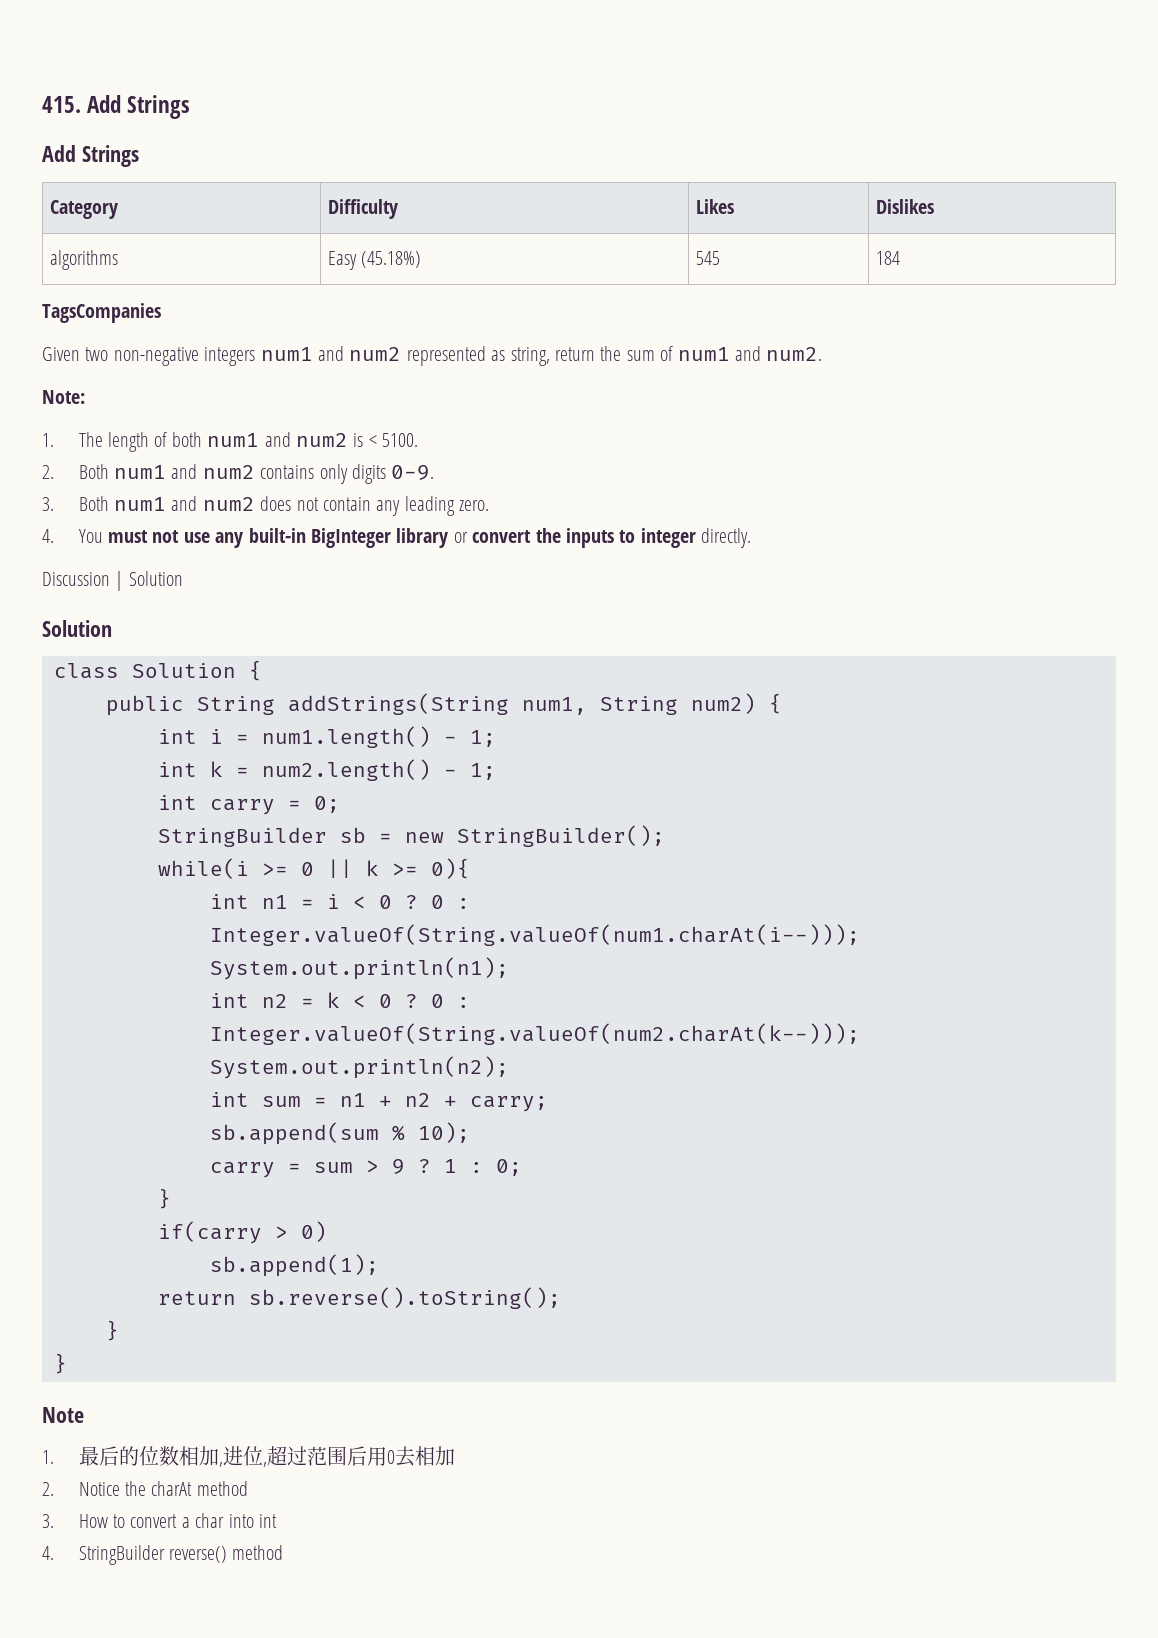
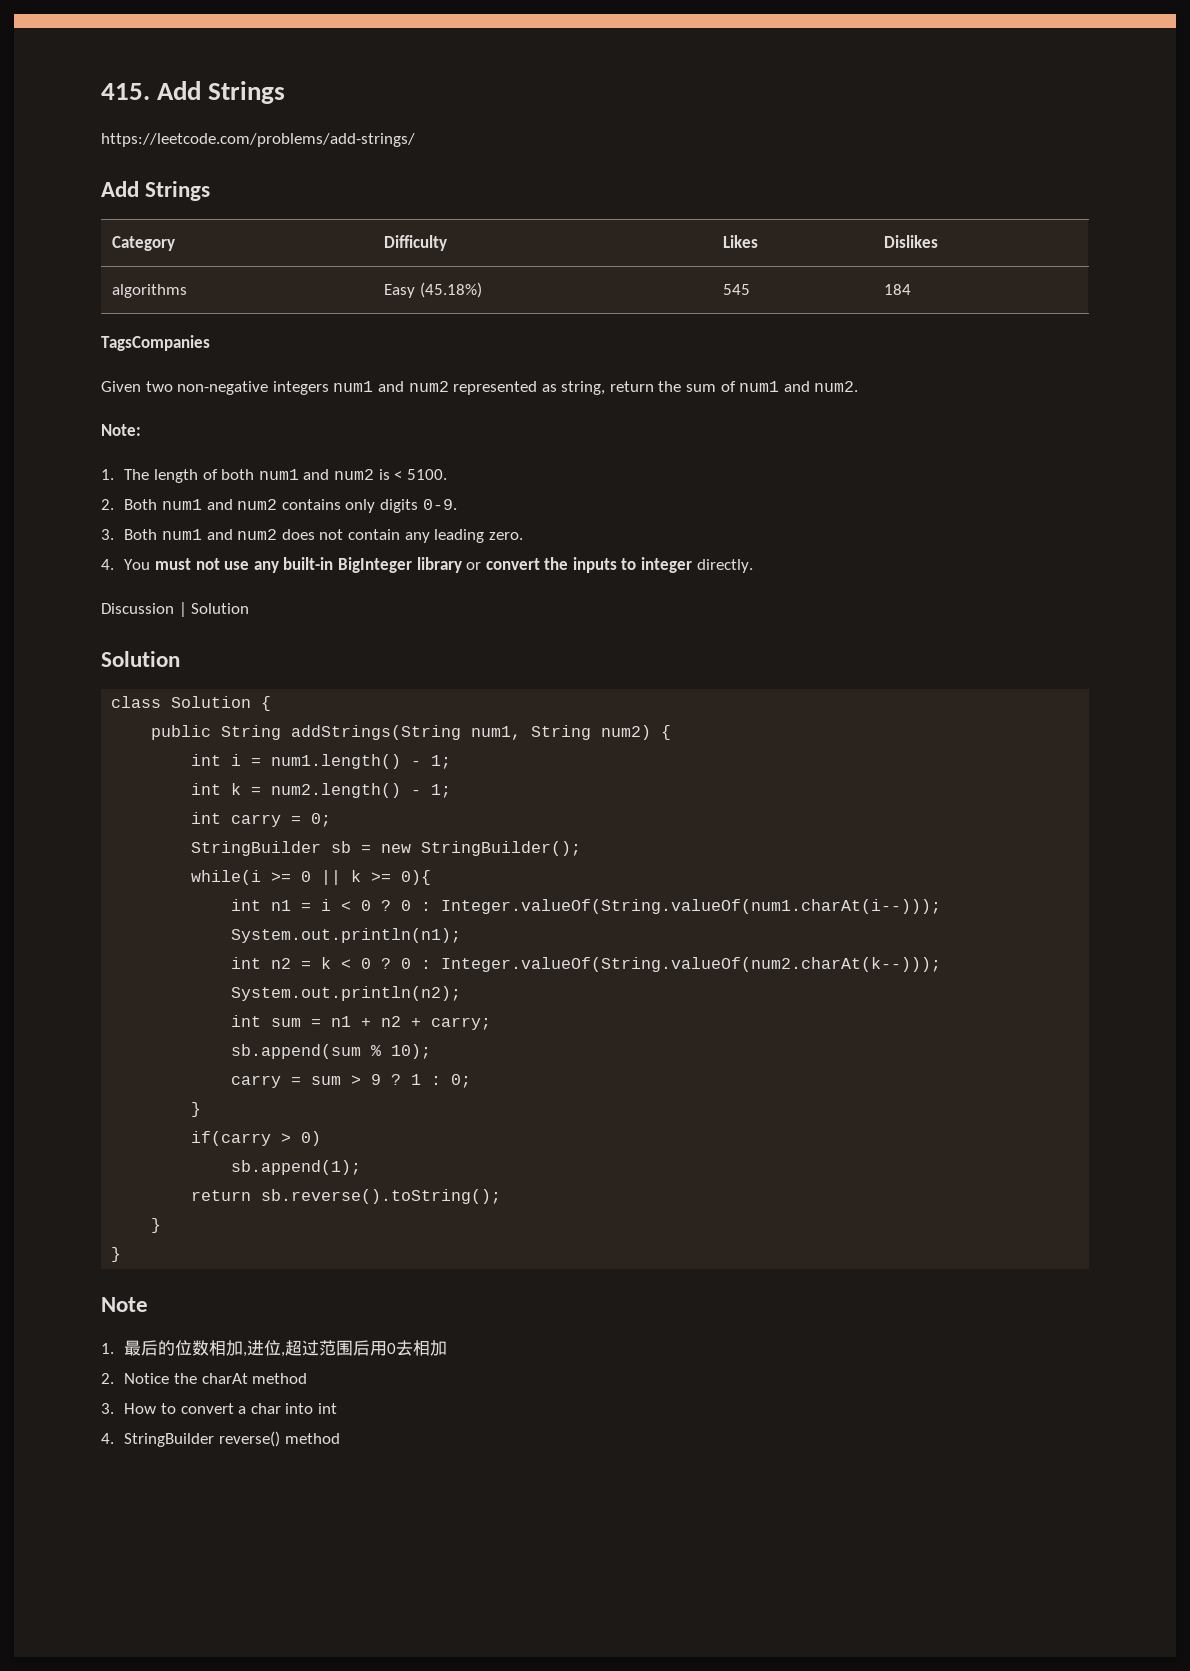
(191, 107) none -> [101,133,415,147] // https://leetcode.com/problems/add-strings/

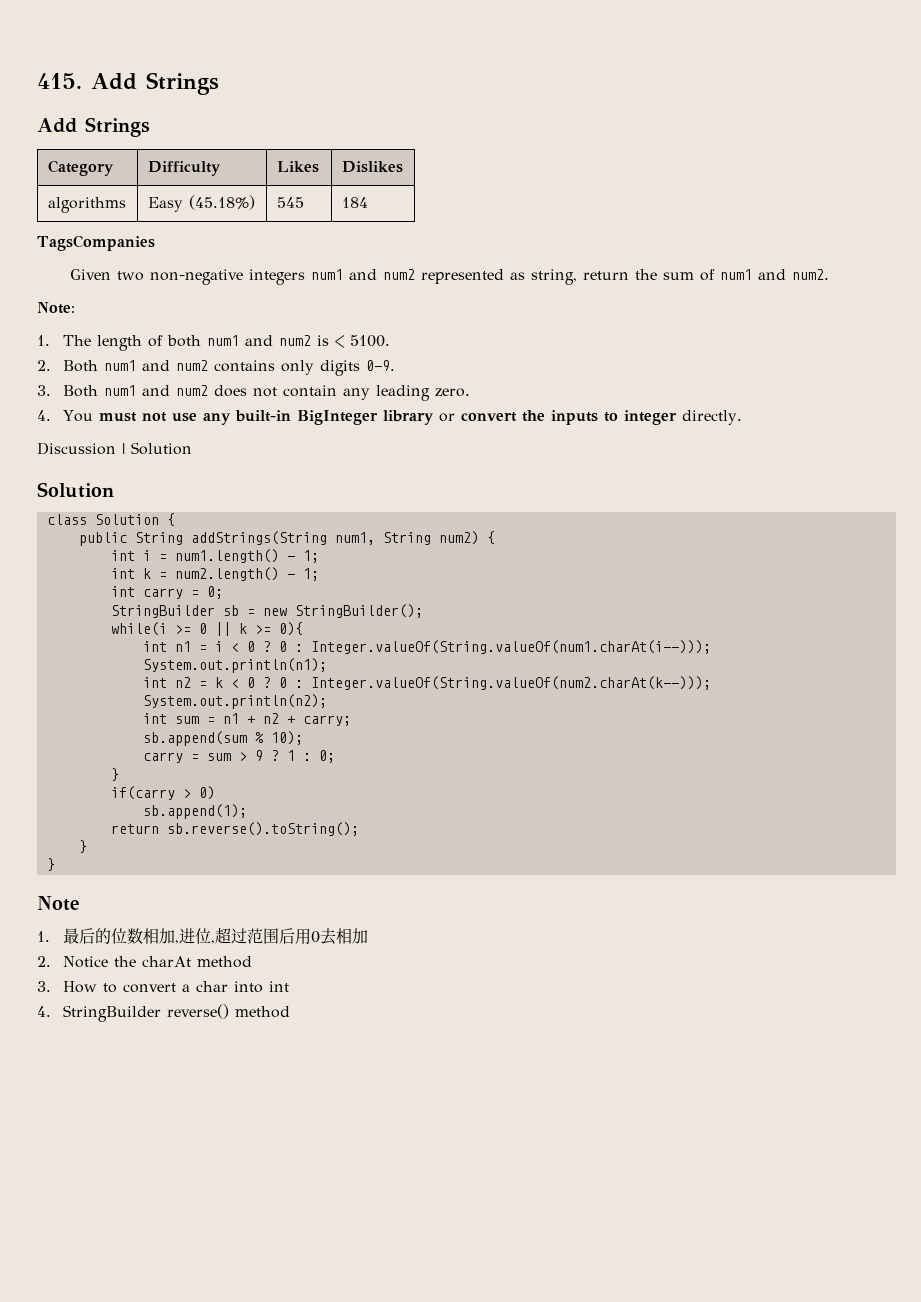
[101,133,415,147] // https://leetcode.com/problems/add-strings/ -> (219, 83) none

